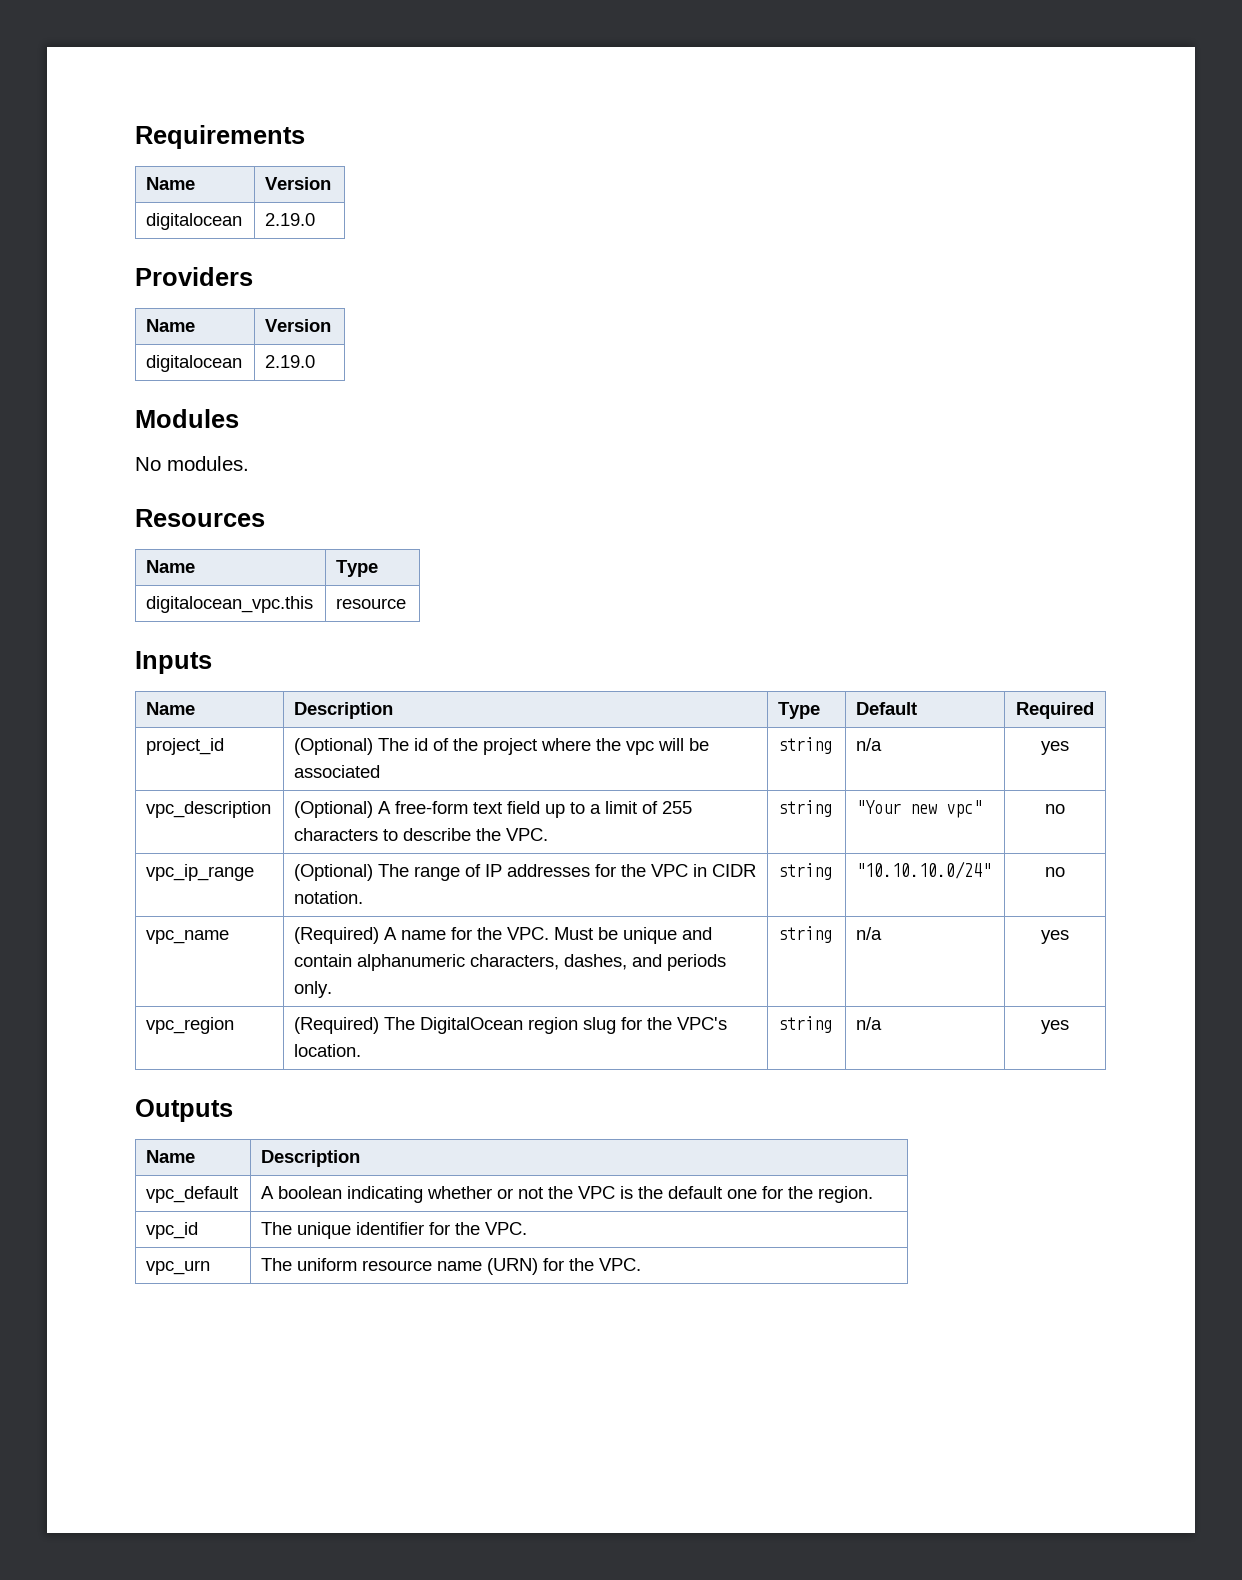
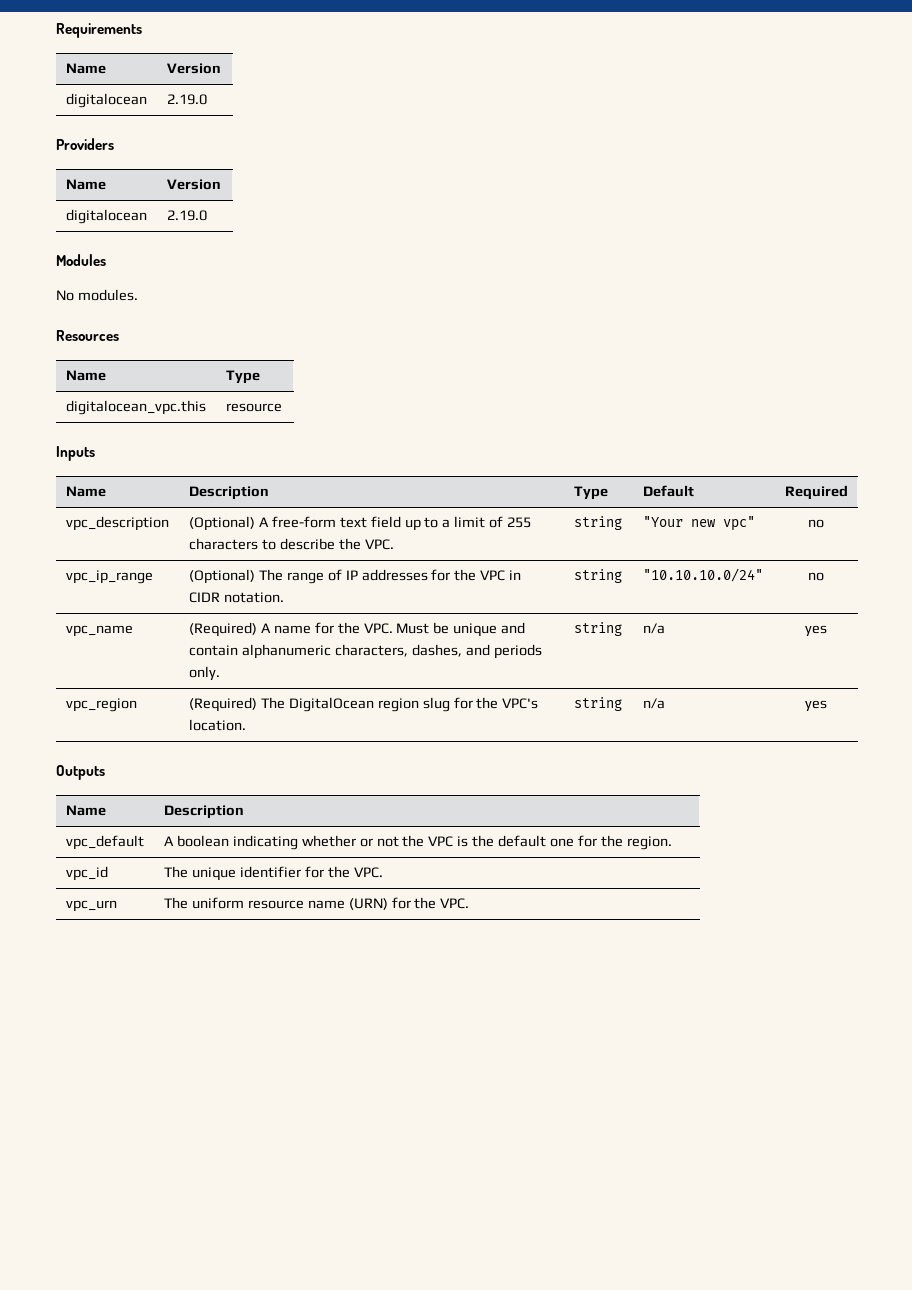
[146,738,225,755] [294,738,710,755] [294,765,381,778] [778,737,833,754] [856,738,883,751] [1041,741,1069,755] // project_id | (Optional) The id of the project where the vpc will be associated | string | n/a | yes -> (848, 492) none

